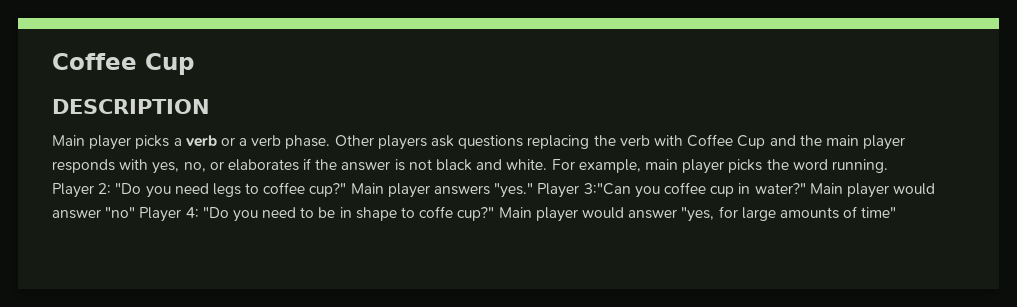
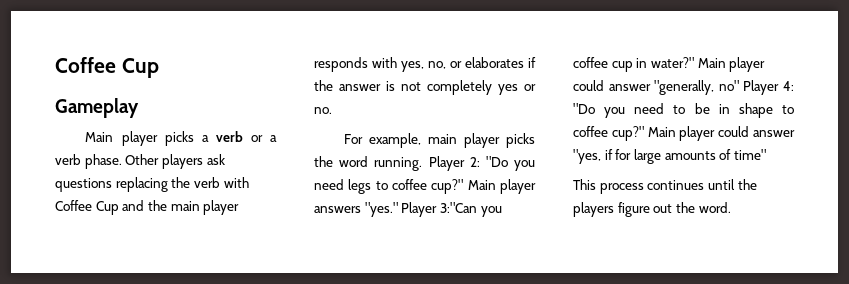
[52,99,210,114] DESCRIPTION -> [55,98,139,118] Gameplay
[436,159,548,171] black and white. -> [427,80,536,95] [314,107,332,114] completely yes or no. //
(888, 166) // -> (423, 164) none
[893,183,936,195] [52,207,136,219] would answer "no" -> [573,80,739,95] could answer "generally, no"
[419,206,624,222] coffe cup?" Main player would -> [573,126,750,141] coffee cup?" Main player could
(715, 214) none -> [604,149,613,160] if
(897, 212) none -> [573,179,757,194] [573,202,731,217] // This process continues until the players figure out the word.

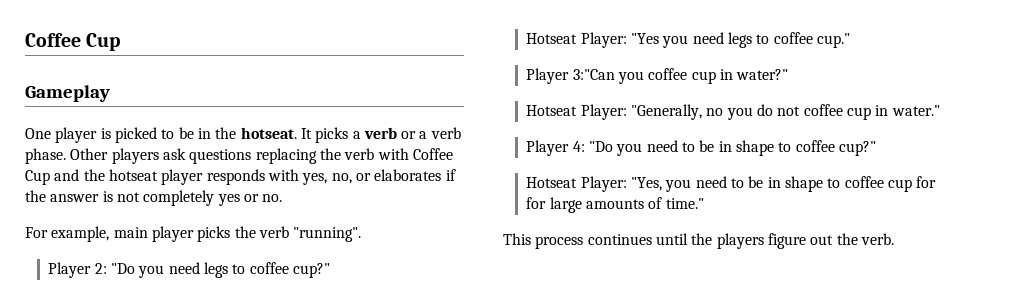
[85,131,158,146] Main player -> [25,127,312,143] One player is picked to be in the hotseat. It
[170,201,200,211] main -> [108,169,158,181] hotseat
[339,156,423,171] word running. -> [258,226,362,242] verb "running". //
[467,179,536,194] [314,202,398,217] Main player answers "yes." -> [526,32,850,48] // Hotseat Player: "Yes you need legs to coffee cup." //
[697,57,766,72] [573,80,739,95] Main player could answer "generally, no" -> [526,104,940,120] // Hotseat Player: "Generally, no you do not coffee cup in water." //
[647,126,795,141] [573,149,613,164] Main player could answer "yes, if -> [526,176,937,192] // Hotseat Player: "Yes, you need to be in shape to coffee cup for
[733,149,766,160] time" -> [665,198,704,209] time."
[698,202,731,213] word. -> [860,233,894,245] verb.

